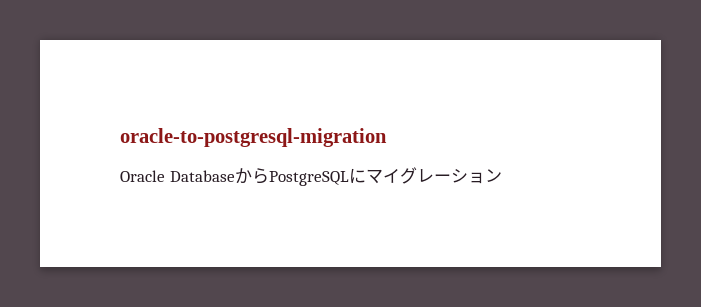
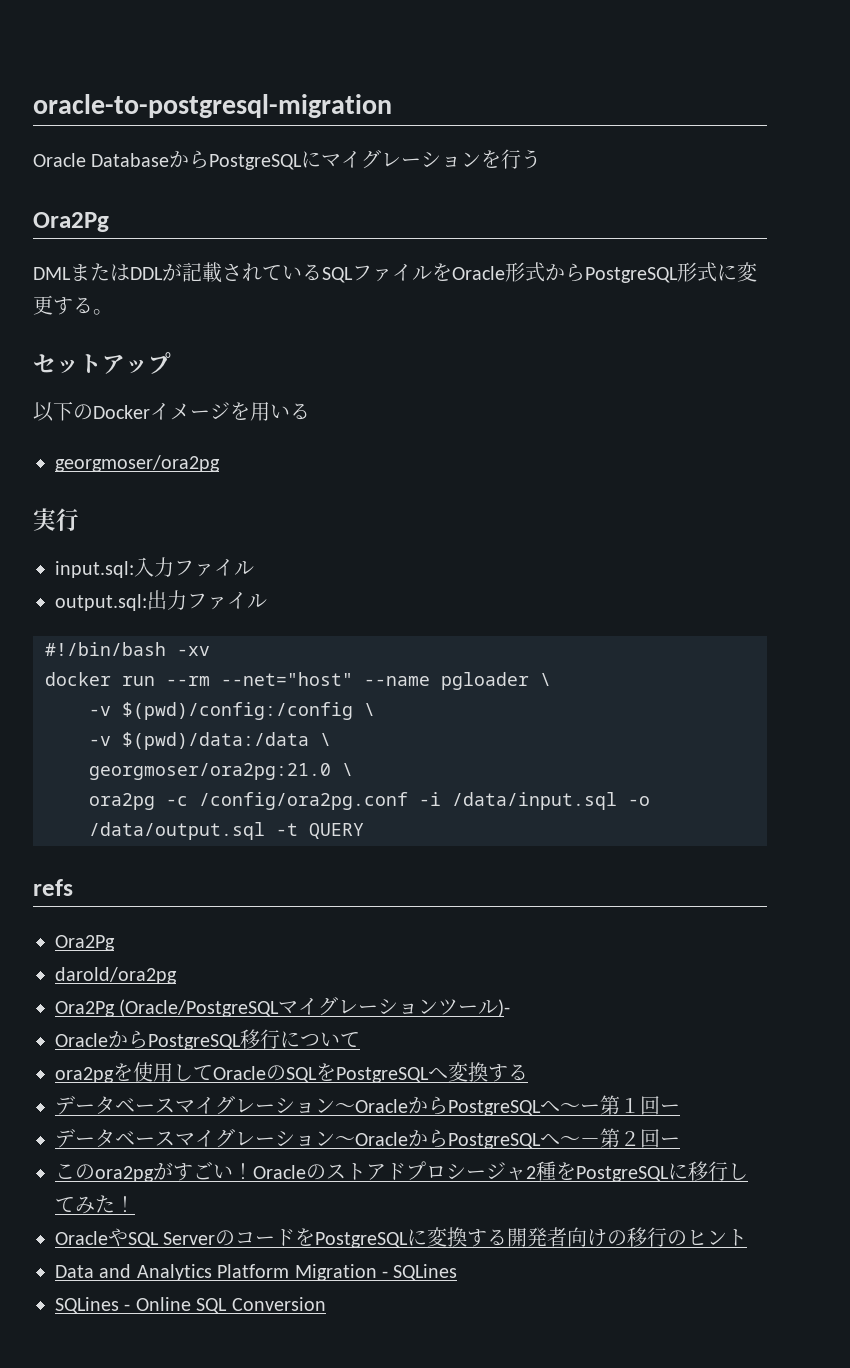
(502, 175) none -> [481,149,542,169] [33,212,109,232] [33,262,757,283] [33,295,113,315] [33,352,171,374] [33,401,310,422] [55,455,220,472] [33,508,79,532] [55,557,254,578] [55,590,267,611] [45,642,210,656] [45,672,551,690] [89,702,375,720] [89,732,331,750] [89,763,353,780] [89,792,650,810] [89,822,364,840] [33,879,73,896] [55,935,115,951] [55,967,177,984] [55,996,511,1017] [55,1029,360,1050] [55,1062,528,1083] [55,1095,680,1116] [55,1128,680,1149] [55,1161,748,1182] [55,1195,135,1214] [55,1227,748,1248] [55,1264,458,1281] [55,1297,326,1314] を行う // Ora2Pg // DMLまたはDDLが記載されているSQLファイルをOracle形式からPostgreSQL形式に変更する。 // セットアップ // 以下のDockerイメージを用いる // georgmoser/ora2pg // 実行 // input.sql:入力ファイル // output.sql:出力ファイル // #!/bin/bash -xv // docker run --rm --net="host" --name pgloader \ // -v $(pwd)/config:/config \ // -v $(pwd)/data:/data \ // georgmoser/ora2pg:21.0 \ // ora2pg -c /config/ora2pg.conf -i /data/input.sql -o /data/output.sql -t QUERY // refs // Ora2Pg // darold/ora2pg // Ora2Pg (Oracle/PostgreSQLマイグレーションツール)- // OracleからPostgreSQL移行について // ora2pgを使用してOracleのSQLをPostgreSQLへ変換する // データベースマイグレーション～OracleからPostgreSQLへ～ー第１回ー // データベースマイグレーション～OracleからPostgreSQLへ～－第２回ー // このora2pgがすごい！Oracleのストアドプロシージャ2種をPostgreSQLに移行してみた！ // OracleやSQL ServerのコードをPostgreSQLに変換する開発者向けの移行のヒント // Data and Analytics Platform Migration - SQLines // SQLines - Online SQL Conversion

